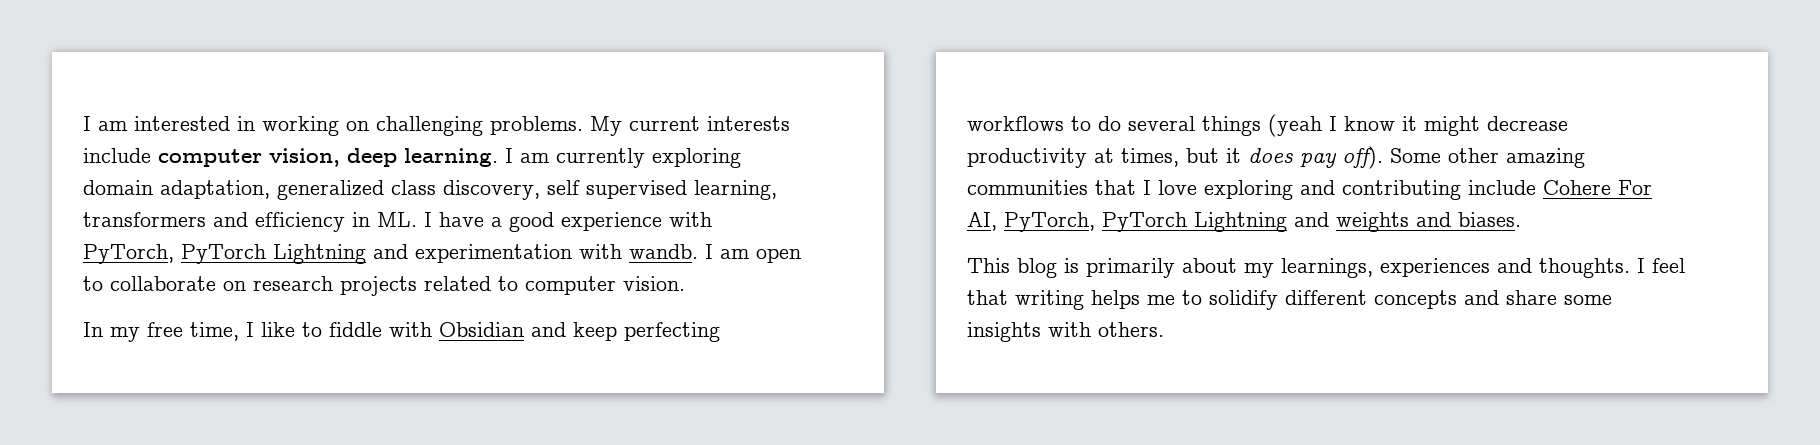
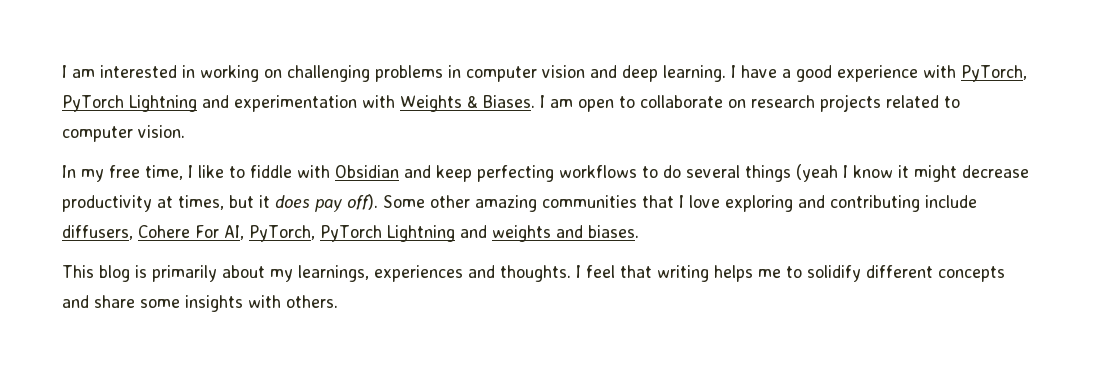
[490,116,790,136] [83,148,741,168] [83,180,777,200] [83,212,417,232] problems. My current interests include computer vision, deep learning. I am currently exploring domain adaptation, generalized class discovery, self supervised learning, transformers and efficiency in ML. -> [375,65,726,82] problems in computer vision and deep learning.
[629,244,698,259] wandb. -> [399,95,535,112] Weights & Biases.
(1536, 187) none -> [62,225,133,240] diffusers,

